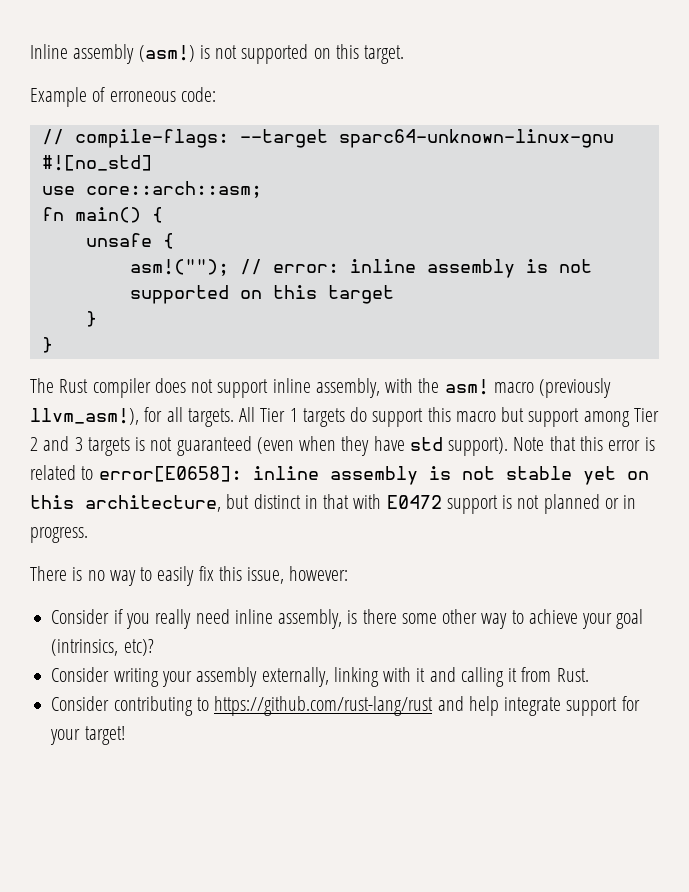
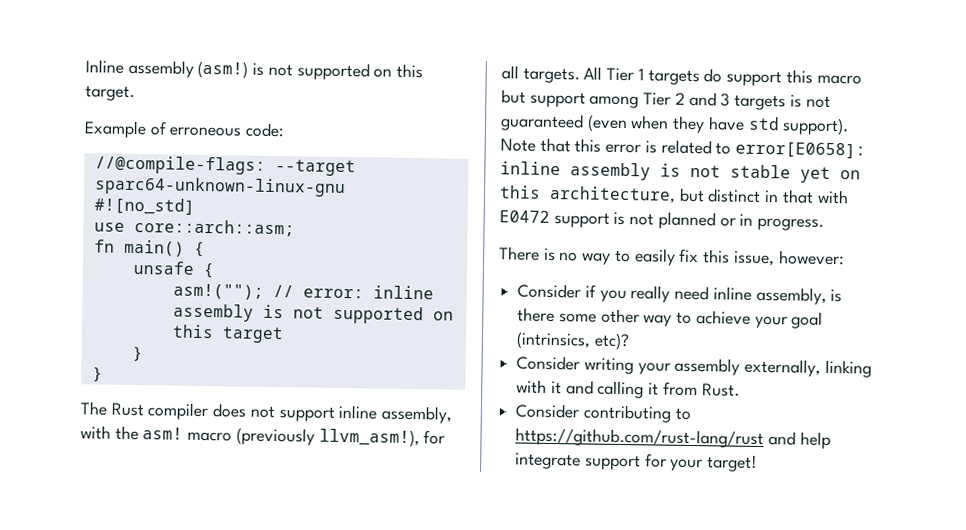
[41,129,229,148] // compile-flags: -> [94,155,266,175] //@compile-flags:

